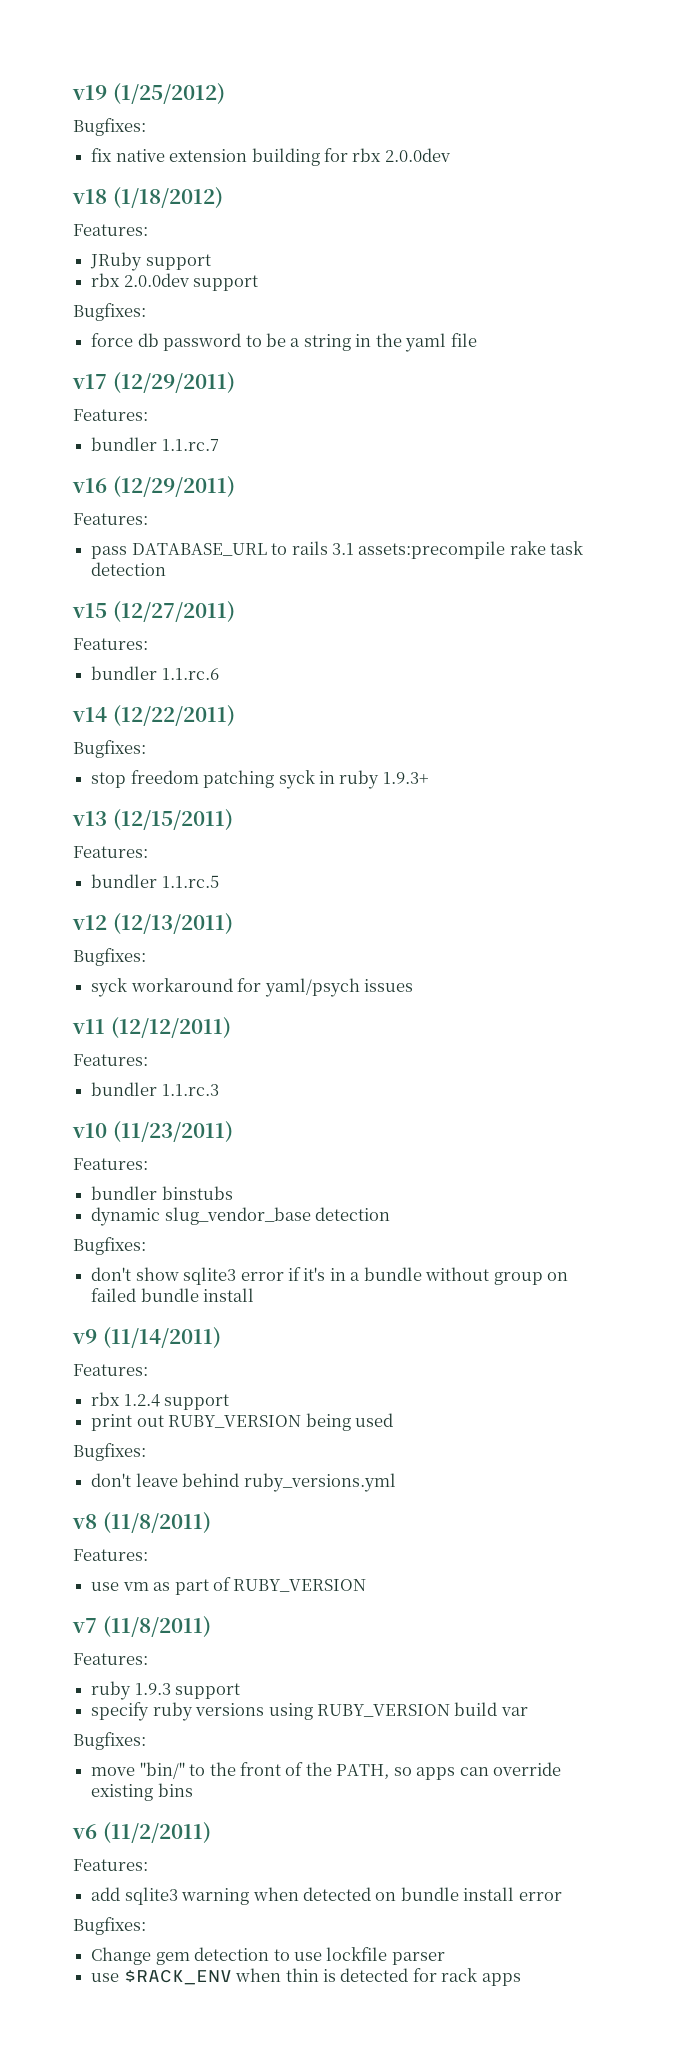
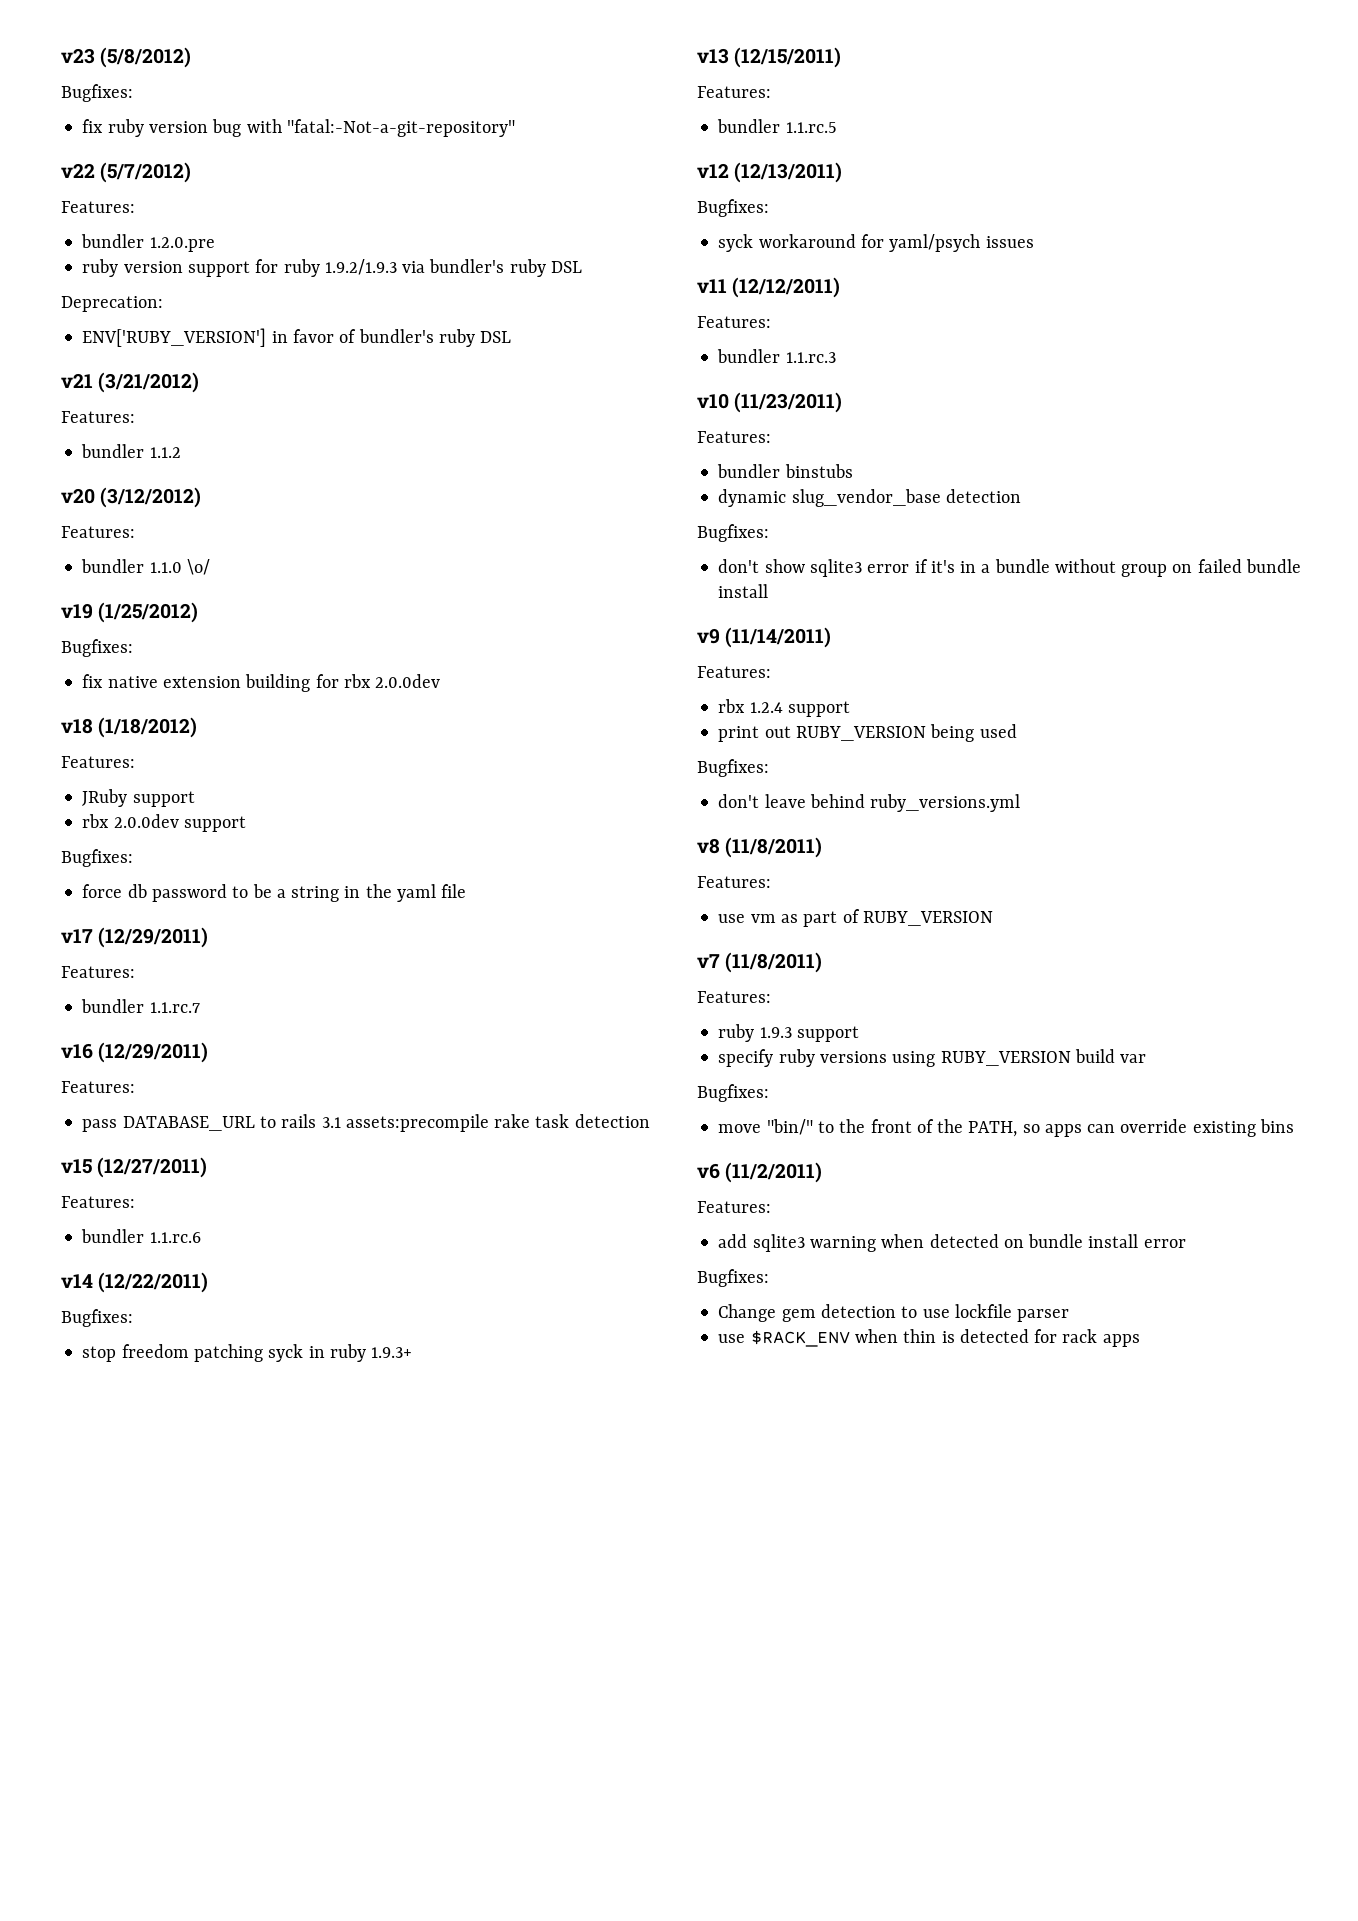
(72, 92) none -> [61,47,192,68] [61,84,133,102] [82,119,515,137] [61,162,192,183] [61,201,135,213] [81,234,215,252] [82,259,582,277] [61,296,163,312] [82,328,512,347] [61,372,200,393] [61,411,135,423] [81,444,181,458] [61,487,202,508] [61,526,135,538] [81,559,210,575] v23 (5/8/2012) // Bugfixes: // fix ruby version bug with "fatal:-Not-a-git-repository" // v22 (5/7/2012) // Features: // bundler 1.2.0.pre // ruby version support for ruby 1.9.2/1.9.3 via bundler's ruby DSL // Deprecation: // ENV['RUBY_VERSION'] in favor of bundler's ruby DSL // v21 (3/21/2012) // Features: // bundler 1.1.2 // v20 (3/12/2012) // Features: // bundler 1.1.0 \o/ //

